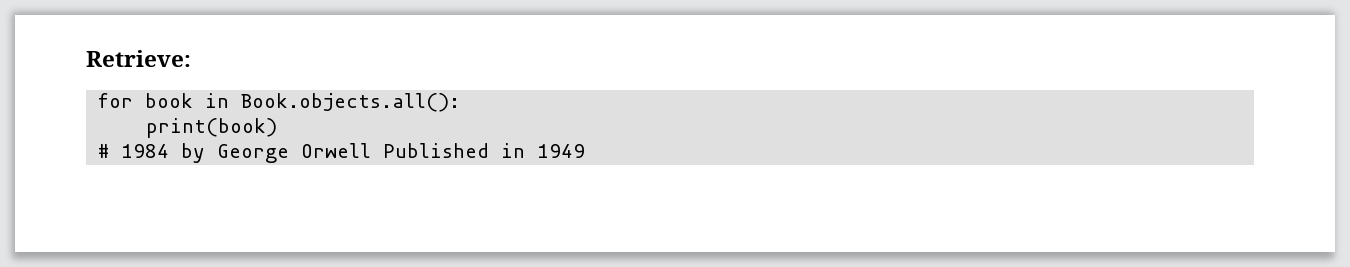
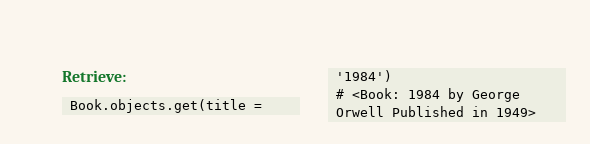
[97,93,460,112] [145,118,277,138] for book in Book.objects.all(): // print(book) -> [70,99,263,113] [336,70,393,82] Book.objects.get(title = '1984')
(109, 151) none -> [352,88,401,99] <Book:
[536,144,585,158] 1949 -> [496,108,537,117] 1949>

